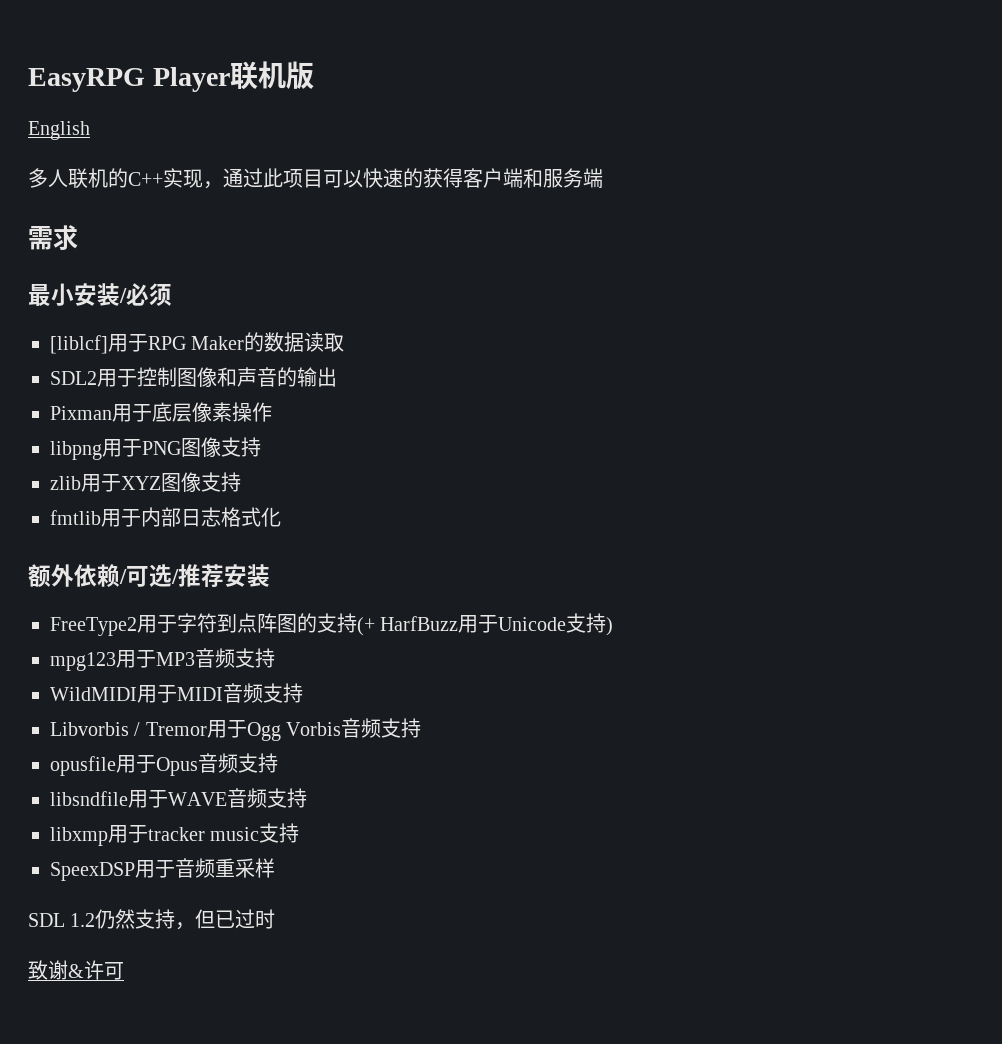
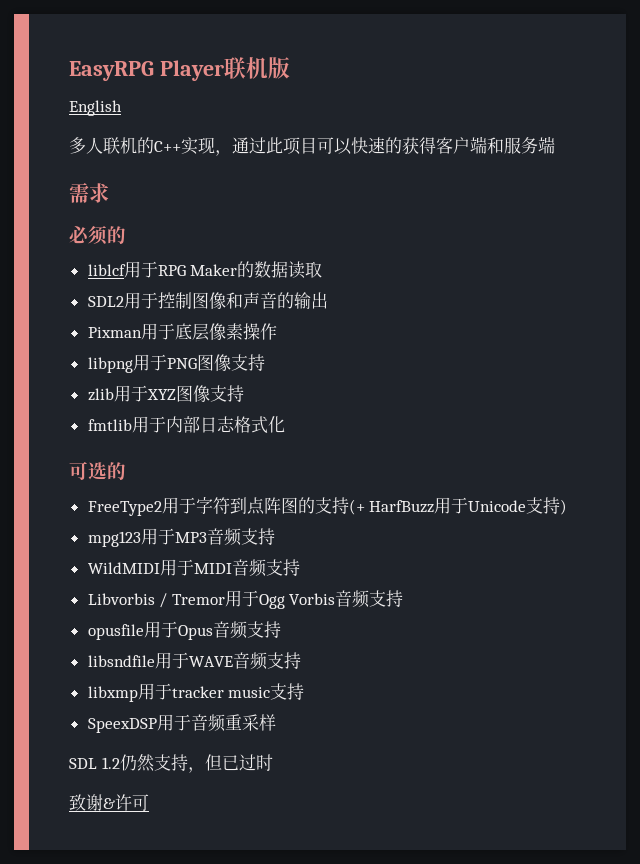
[28,283,127,306] 最小安装/ -> (109, 193) none
[50,335,108,354] // [liblcf] -> [107,226,126,244] [87,264,126,276] 的 // liblcf
[28,564,270,588] 额外依赖/可选/推荐安装 -> [69,461,126,480] 可选的

